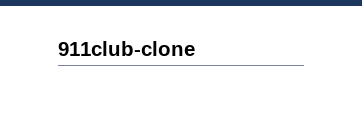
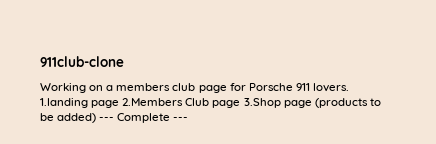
(195, 48) none -> [40,83,349,93] [40,98,381,108] [40,113,189,123] // Working on a members club page for Porsche 911 lovers. 1.landing page 2.Members Club page 3.Shop page (products to be added) --- Complete ---

